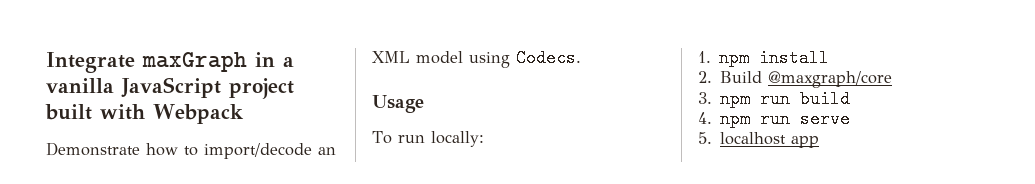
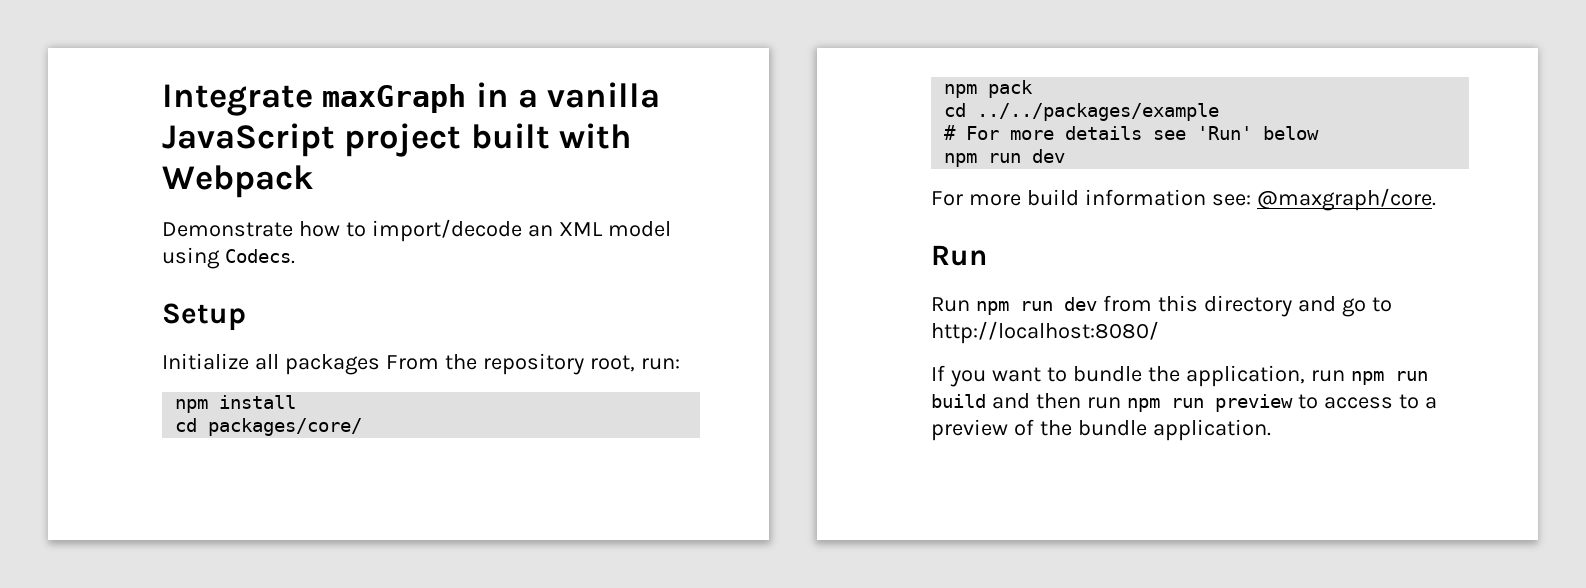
[372,95,424,113] [372,131,484,147] [698,49,830,67] [698,71,893,88] [698,90,851,108] [698,110,851,128] [698,132,820,148] Usage // To run locally: // 1. npm install // 2. Build @maxgraph/core // 3. npm run build // 4. npm run serve // 5. localhost app -> [162,303,246,330] [162,353,680,375] [175,395,297,413] [175,418,363,436] [944,80,1034,98] [944,103,1220,121] [944,125,1320,140] [944,149,1066,167] [931,188,1436,211] [931,245,987,266] [931,295,1392,317] [931,321,1159,344] [931,365,1428,387] [931,393,1437,412] [931,419,1271,441] Setup // Initialize all packages From the repository root, run: // npm install // cd packages/core/ // npm pack // cd ../../packages/example // # For more details see 'Run' below // npm run dev // For more build information see: @maxgraph/core. // Run // Run npm run dev from this directory and go to http://localhost:8080/ // If you want to bundle the application, run npm run build and then run npm run preview to access to a preview of the bundle application.

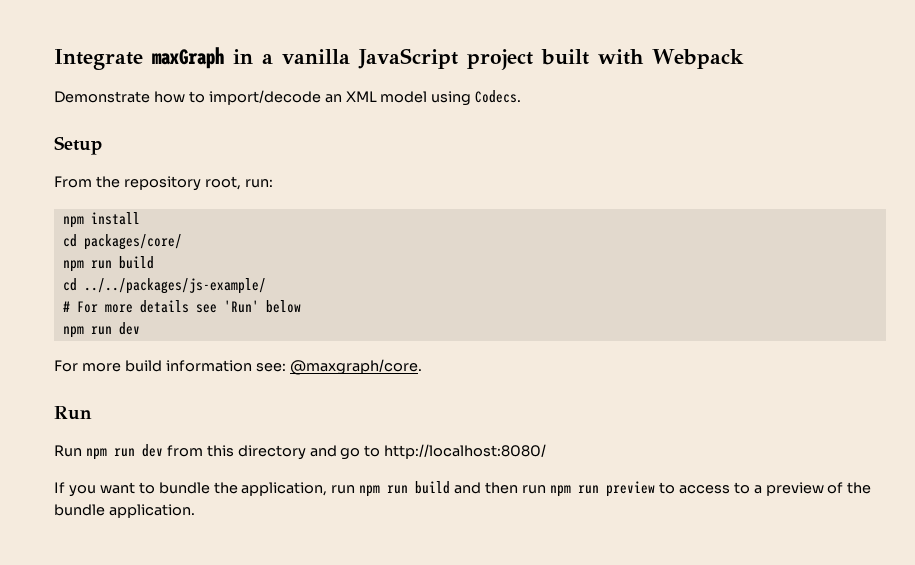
[162,353,380,375] Initialize all packages -> (102, 145) none
[988,80,1034,98] [944,103,1220,121] pack // cd ../../packages/example -> [90,256,154,269] [62,278,266,294] run build // cd ../../packages/js-example/

